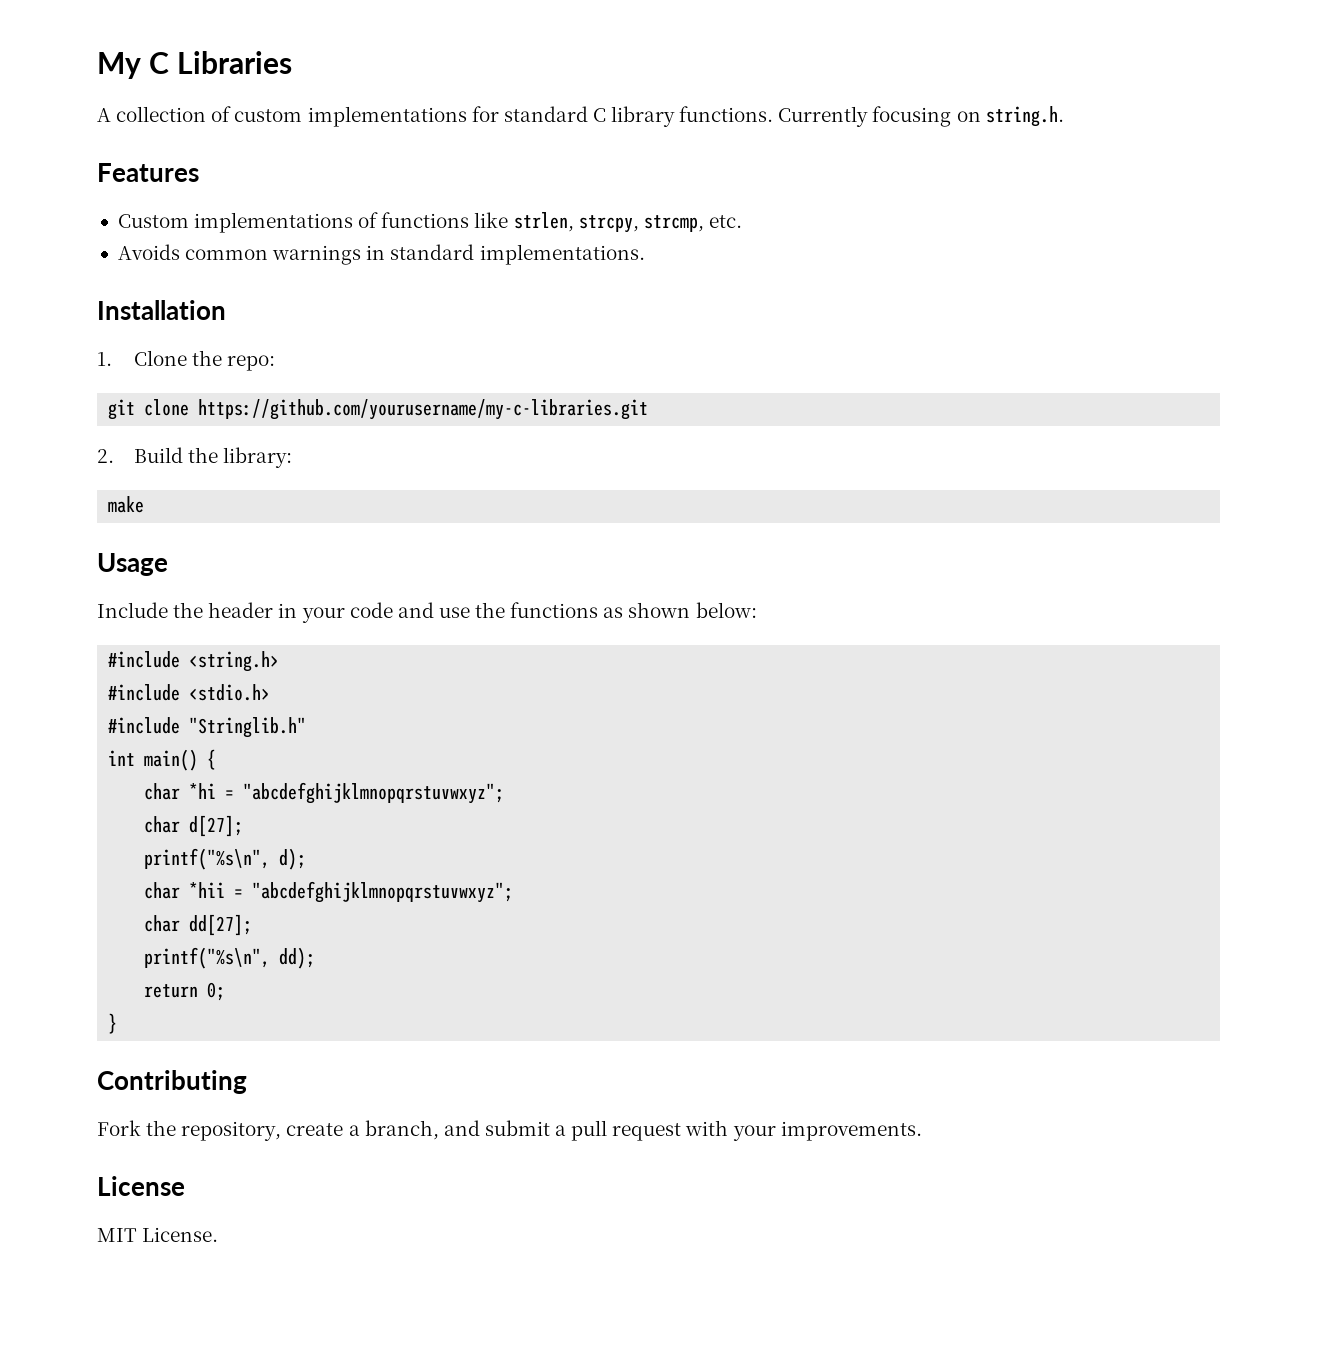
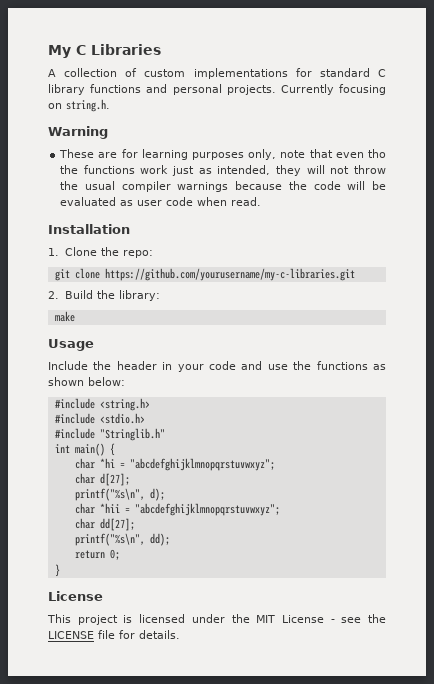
[679,106,774,122] functions. -> [90,84,276,95] functions and personal projects.
[97,163,199,182] [117,212,742,233] [117,244,645,265] Features // Custom implementations of functions like strlen, strcpy, strcmp, etc. // Avoids common warnings in standard implementations. -> [48,126,108,139] [59,149,386,160] [60,165,387,176] [60,181,387,192] [60,197,262,206] Warning // These are for learning purposes only, note that even tho the functions work just as intended, they will not throw the usual compiler warnings because the code will be evaluated as user code when read.
[97,1070,247,1094] [97,1120,922,1141] [97,1176,185,1196] [97,1227,219,1242] Contributing // Fork the repository, create a branch, and submit a pull request with your improvements. // License // MIT License. -> [48,591,103,601] [47,614,386,625] [48,630,180,639] License // This project is licensed under the MIT License - see the LICENSE file for details.

